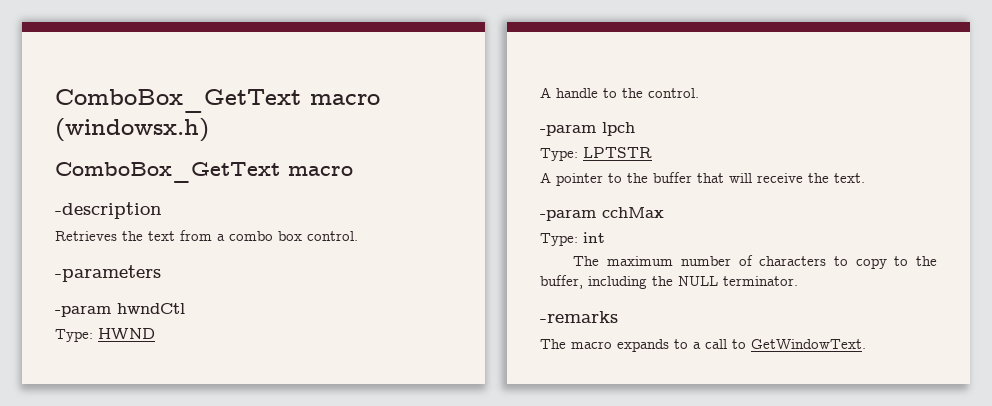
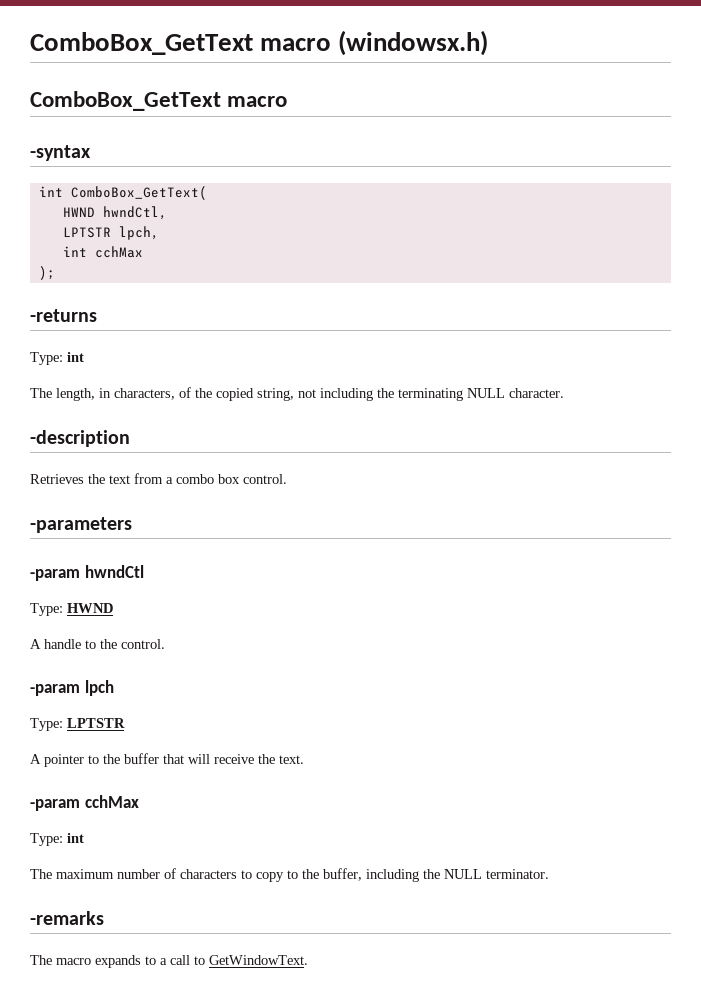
(353, 171) none -> [30,145,91,161] [38,186,207,200] [62,206,167,220] [62,226,159,240] [62,246,143,258] [38,266,55,280] [30,309,97,322] [30,352,84,365] [30,387,564,401] // -syntax // int ComboBox_GetText( // HWND hwndCtl, // LPTSTR lpch, // int cchMax // ); // -returns // Type: int // The length, in characters, of the copied string, not including the terminating NULL character.

